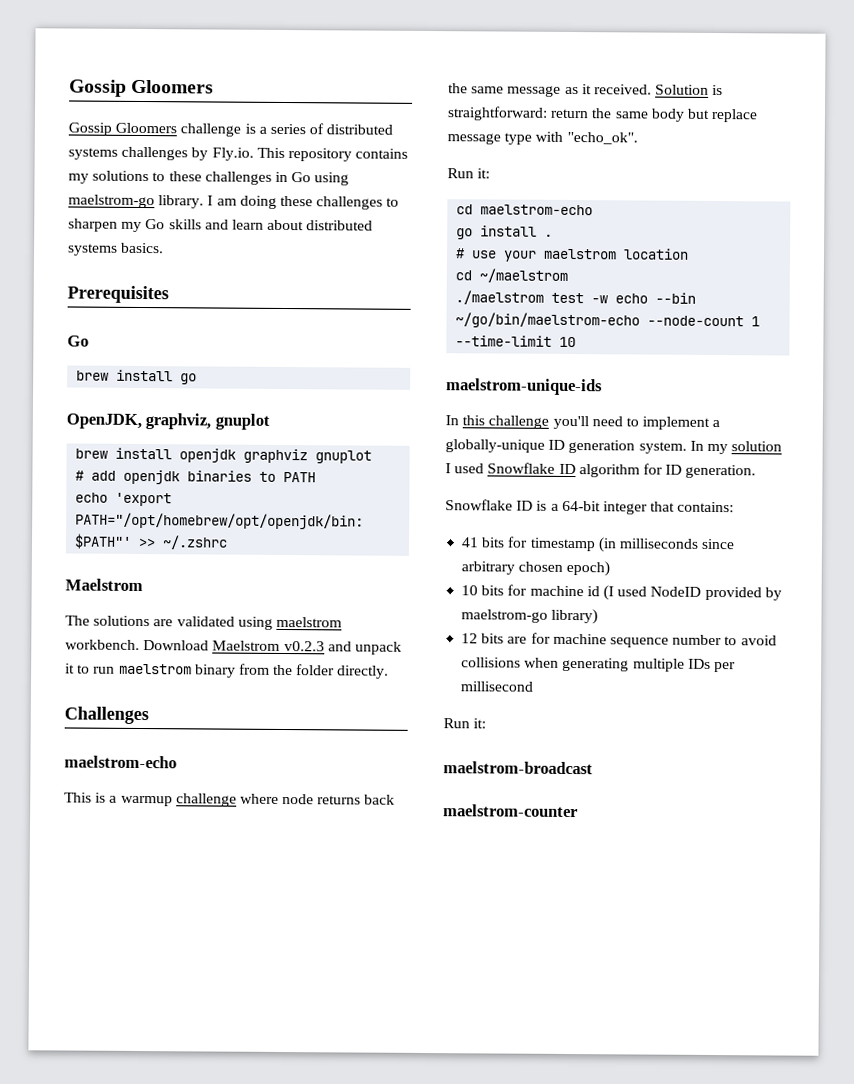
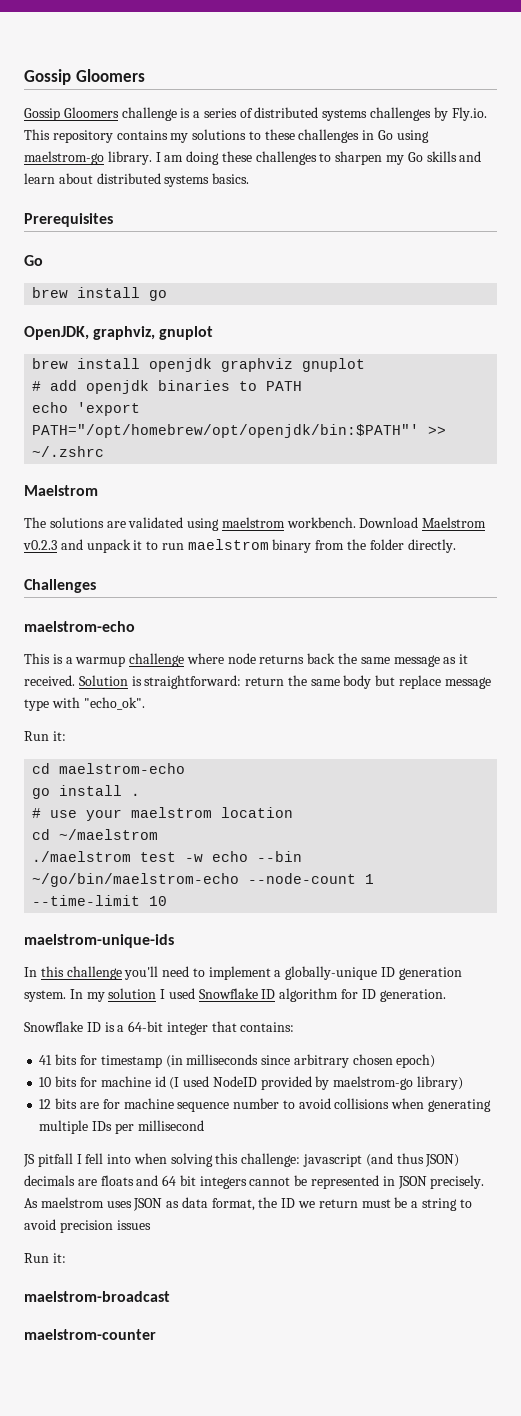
(535, 686) none -> [23,1153,460,1167] [24,1175,485,1189] [24,1197,472,1211] [24,1219,151,1233] // JS pitfall I fell into when solving this challenge: javascript (and thus JSON) decimals are floats and 64 bit integers cannot be represented in JSON precisely. As maelstrom uses JSON as data format, the ID we return must be a string to avoid precision issues

